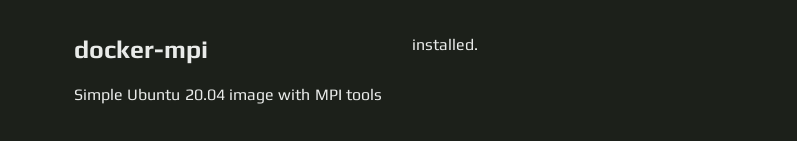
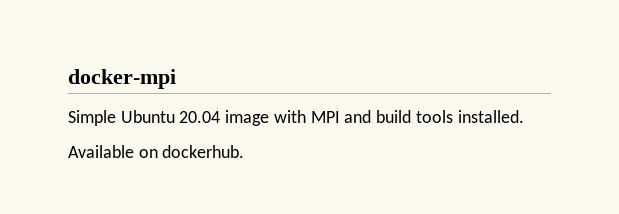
(342, 94) none -> [344,110,412,123] and build
(478, 44) none -> [68,145,245,158] // Available on dockerhub.

